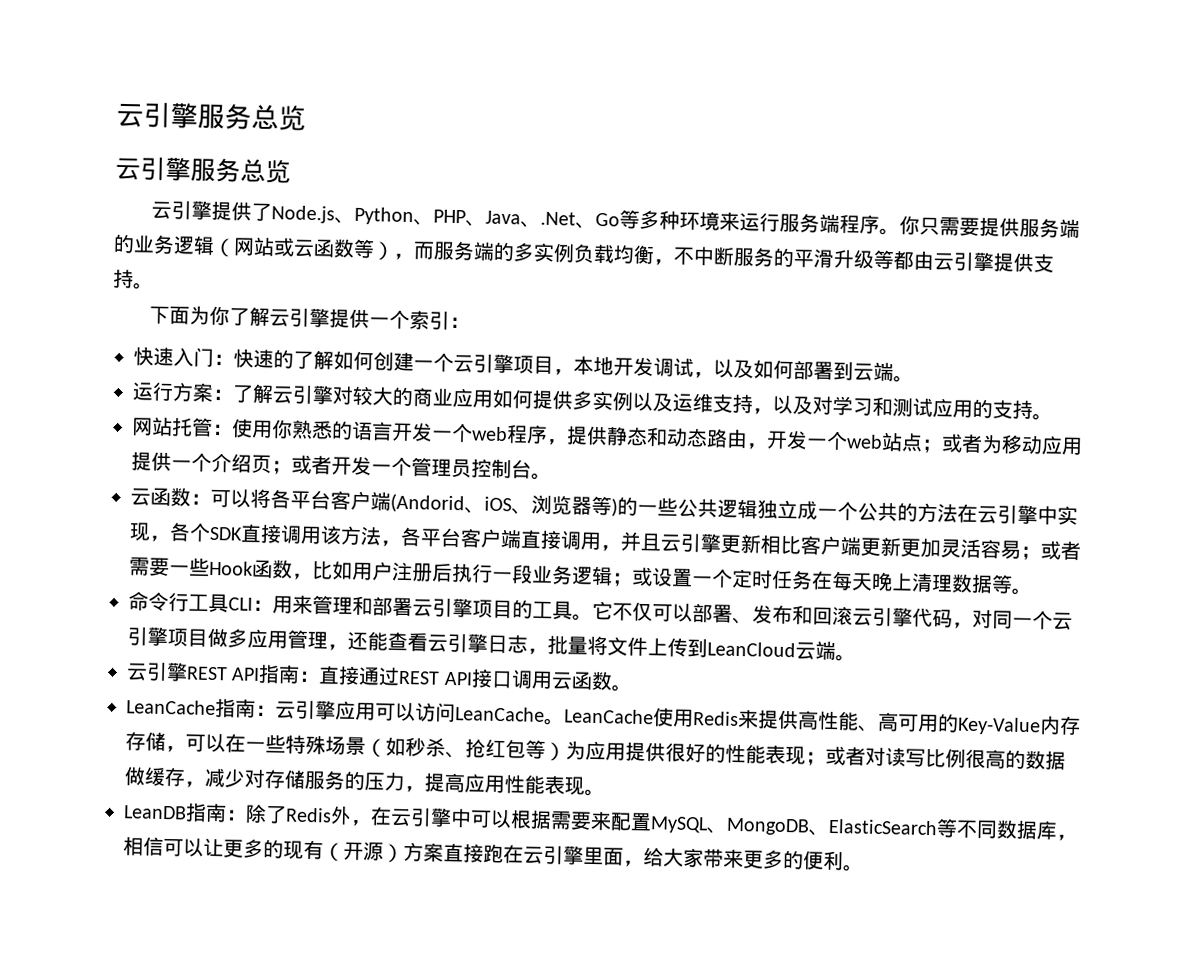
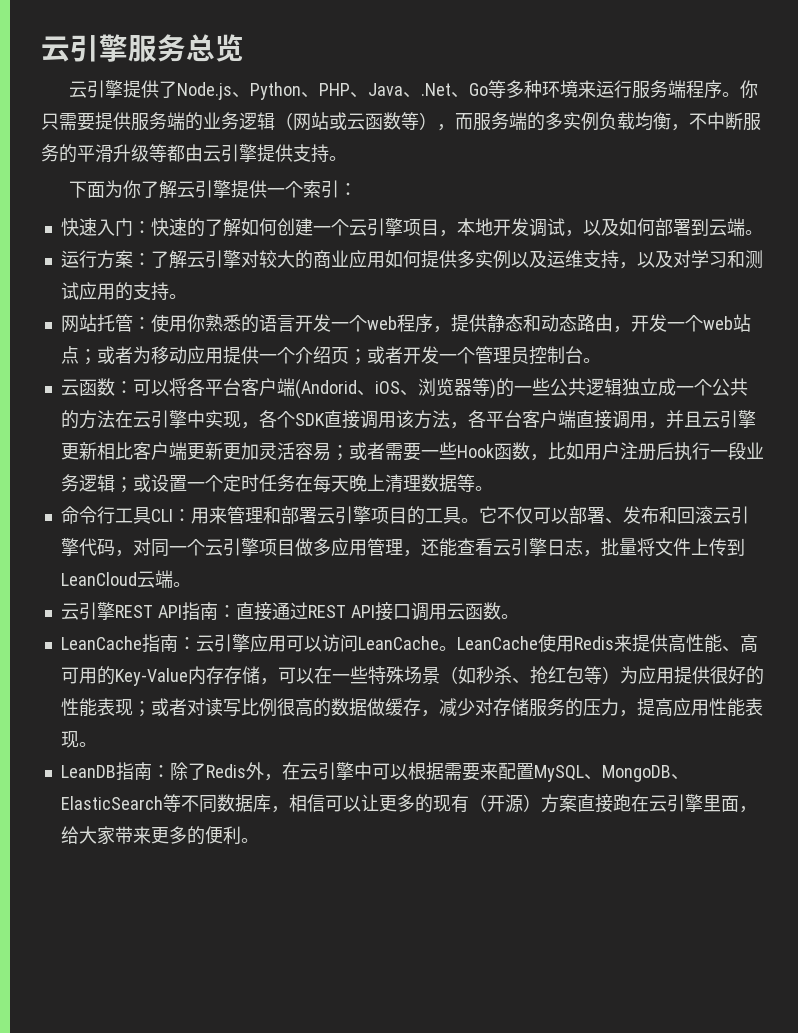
[116,102,306,131] [115,156,291,184] 云引擎服务总览 // 云引擎服务总览 -> [41,34,244,62] 云引擎服务总览

